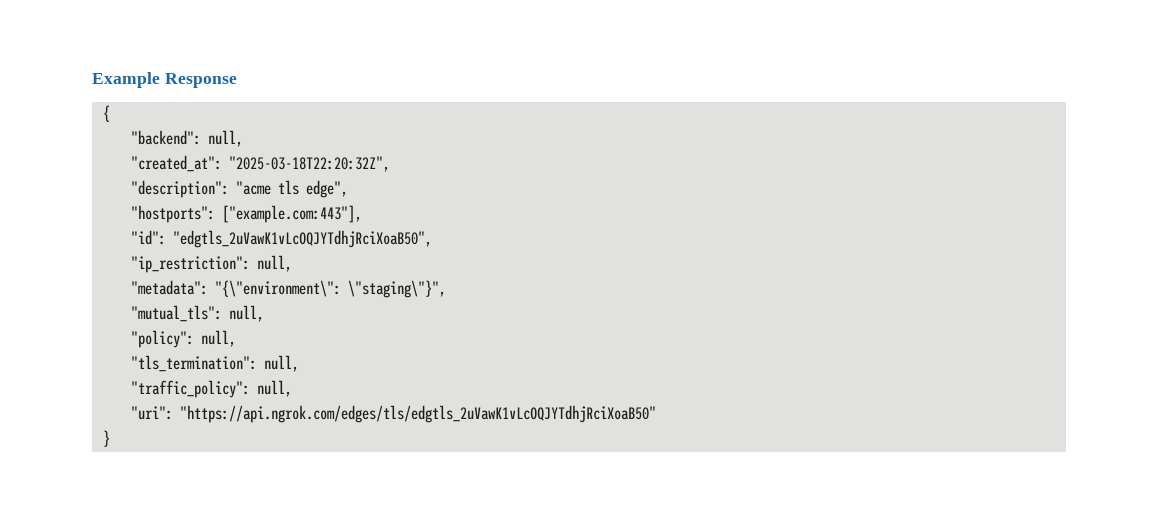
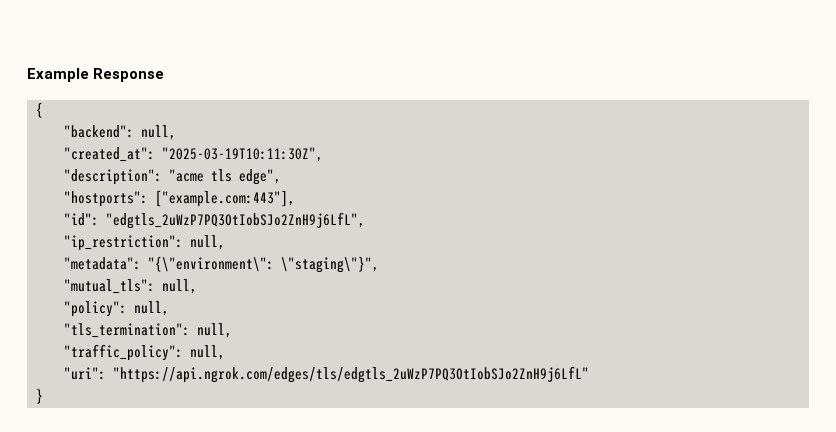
[228,156,390,172] "2025-03-18T22:20:32Z", -> [162,147,323,162] "2025-03-19T10:11:30Z",
[172,230,432,248] "edgtls_2uVawK1vLcOQJYTdhjRciXoaB50", -> [106,212,365,229] "edgtls_2uWzP7PQ3OtIobSJo2ZnH9j6LfL",
[179,405,656,423] "https://api.ngrok.com/edges/tls/edgtls_2uVawK1vLcOQJYTdhjRciXoaB50" -> [113,366,589,383] "https://api.ngrok.com/edges/tls/edgtls_2uWzP7PQ3OtIobSJo2ZnH9j6LfL"

